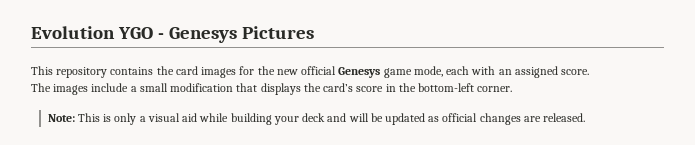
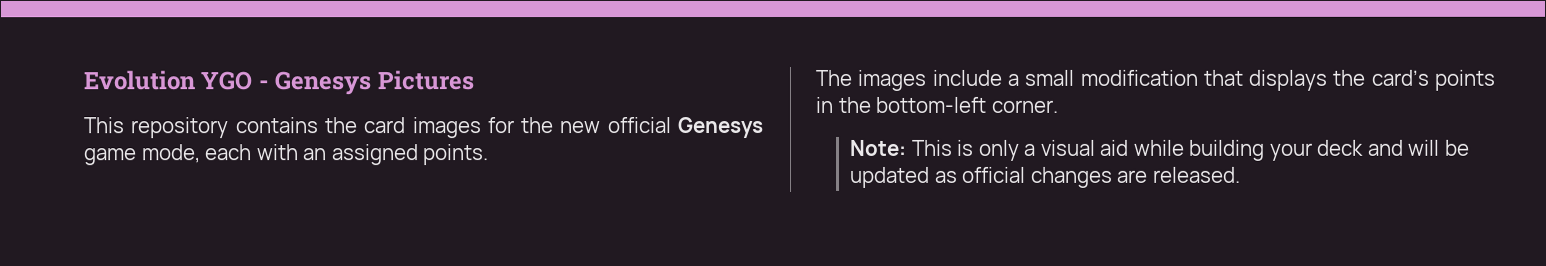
[561,69,590,75] score. -> [423,144,490,166] points.
[356,86,384,92] score -> [1434,69,1495,91] points

